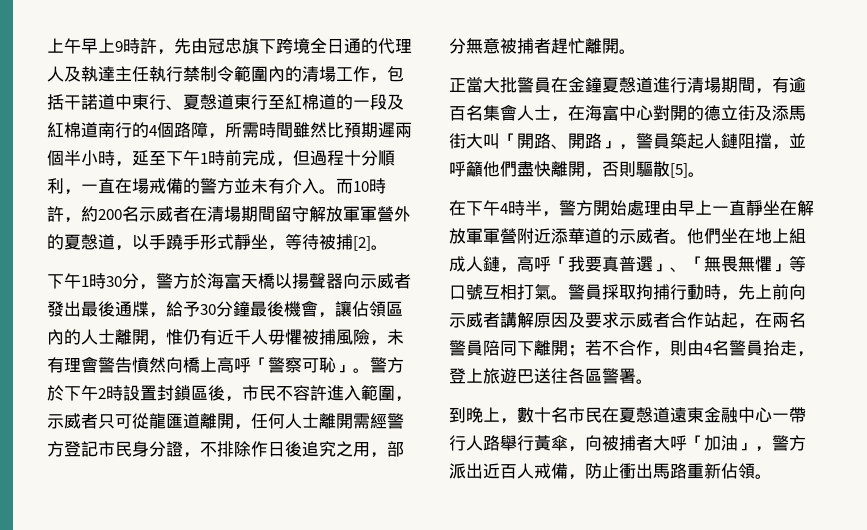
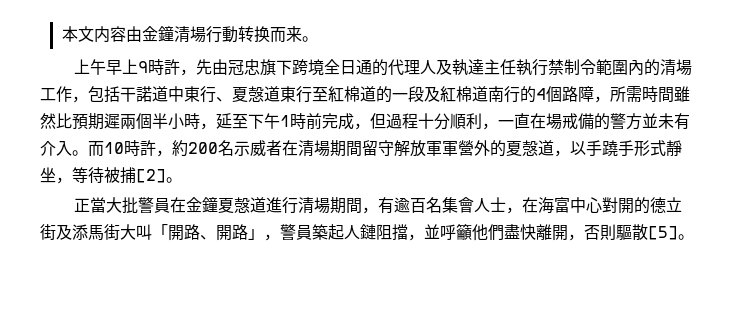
(47, 45) none -> [61,26,318,43] 本文内容由金鐘清場行動转换而来。 //
[47,273,411,290] [47,300,403,318] [47,329,404,346] [47,356,404,373] [47,385,412,402] [47,413,404,430] [47,441,404,458] [449,38,636,54] // 下午1時30分，警方於海富天橋以揚聲器向示威者發出最後通牒，給予30分鐘最後機會，讓佔領區內的人士離開，惟仍有近千人毋懼被捕風險，未有理會警告憤然向橋上高呼「警察可恥」。警方於下午2時設置封鎖區後，市民不容許進入範圍，示威者只可從龍匯道離開，任何人士離開需經警方登記市民身分證，不排除作日後追究之用，部分無意被捕者趕忙離開。 -> (182, 180) none
[449,200,814,217] [449,228,806,244] [449,256,806,273] [449,284,806,301] [449,312,806,329] [449,340,814,357] [449,368,653,384] [449,407,806,424] [449,435,806,452] [449,463,772,480] // 在下午4時半，警方開始處理由早上一直靜坐在解放軍軍營附近添華道的示威者。他們坐在地上組成人鏈，高呼「我要真普選」、「無畏無懼」等口號互相打氣。警員採取拘捕行動時，先上前向示威者講解原因及要求示威者合作站起，在兩名警員陪同下離開；若不合作，則由4名警員抬走，登上旅遊巴送往各區警署。 // 到晚上，數十名市民在夏愨道遠東金融中心一帶行人路舉行黃傘，向被捕者大呼「加油」，警方派出近百人戒備，防止衝出馬路重新佔領。 -> (694, 237) none

